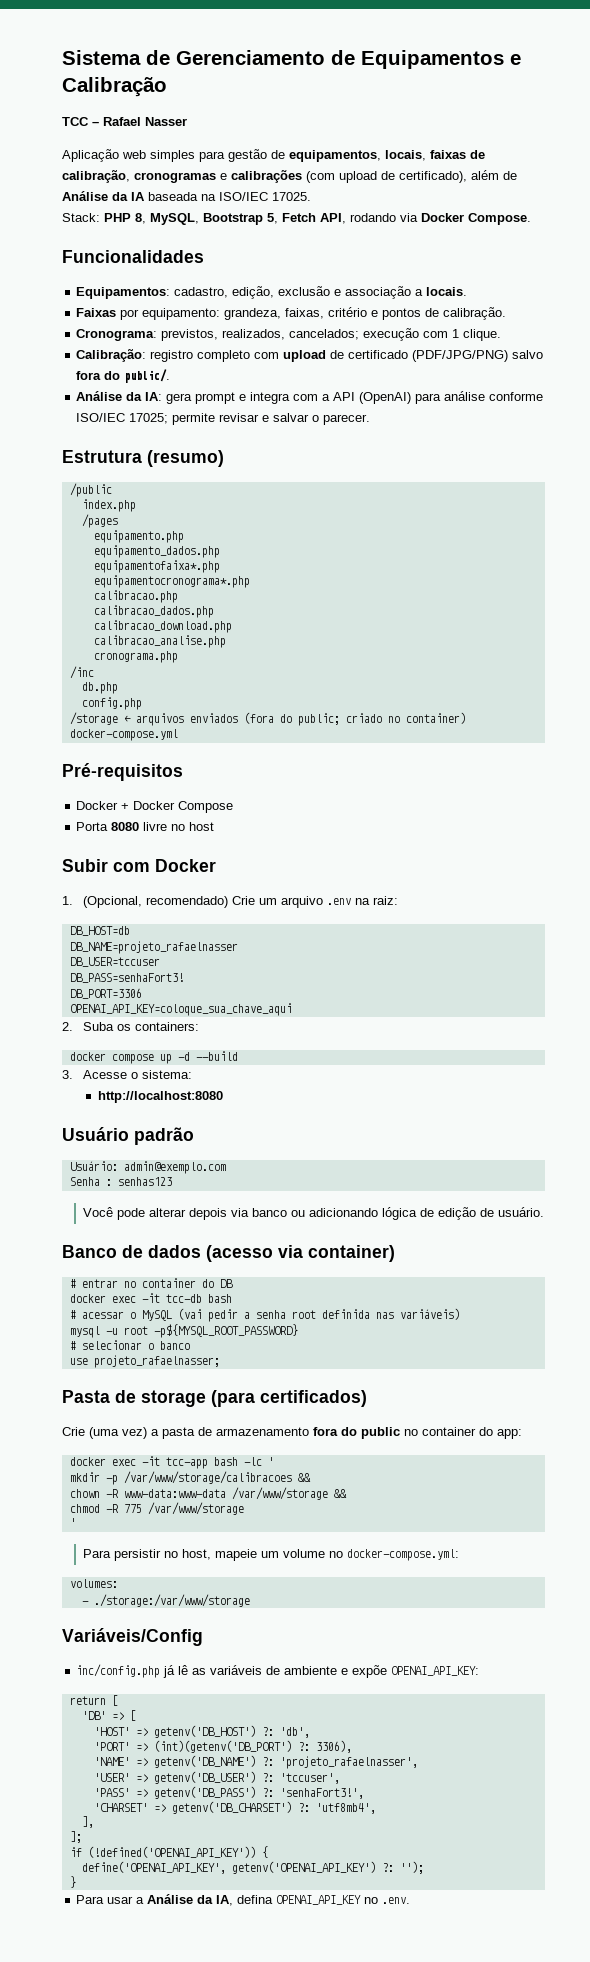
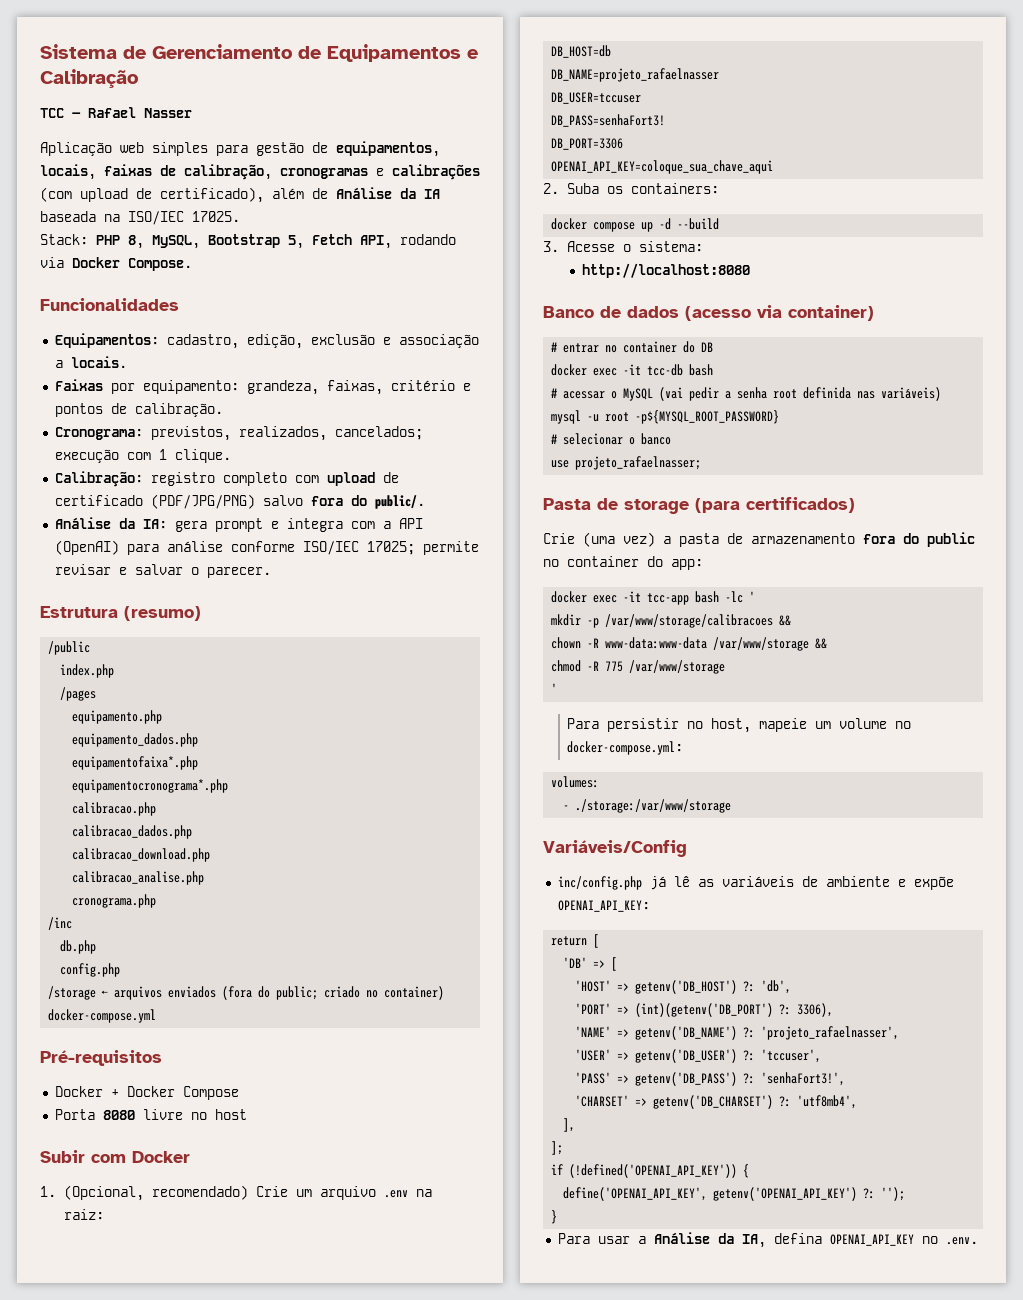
[62,1127,194,1145] [69,1161,226,1174] [69,1177,172,1186] [83,1207,545,1220] // Usuário padrão // Usuário: admin@exemplo.com // Senha : senhas123 // Você pode alterar depois via banco ou adicionando lógica de edição de usuário. -> (750, 270) none

